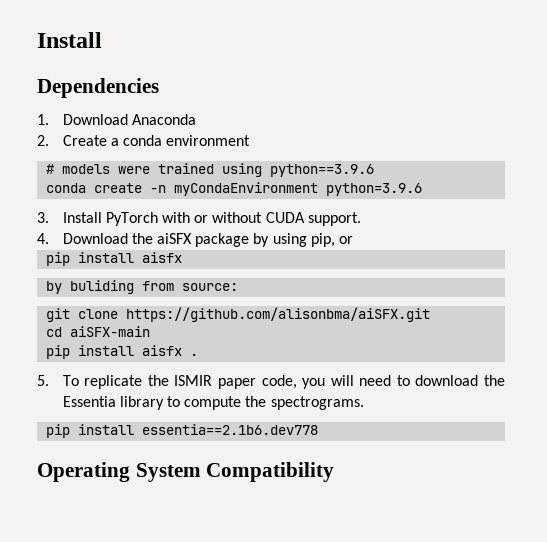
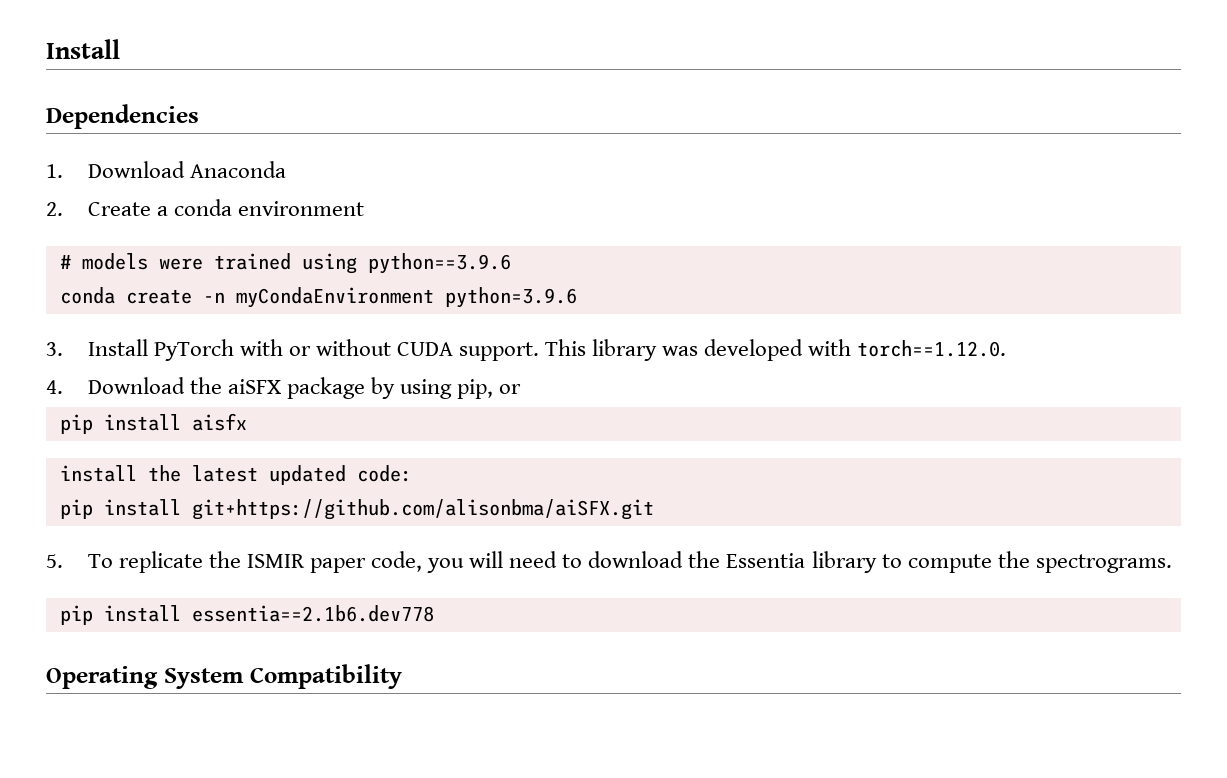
(361, 219) none -> [545,339,1007,361] This library was developed with torch==1.12.0.
[46,280,239,294] [46,307,431,322] [46,326,151,337] [46,345,199,359] by buliding from source: // git clone https://github.com/alisonbma/aiSFX.git // cd aiSFX-main // pip install aisfx . -> [59,465,412,485] [59,499,654,520] install the latest updated code: // pip install git+https://github.com/alisonbma/aiSFX.git

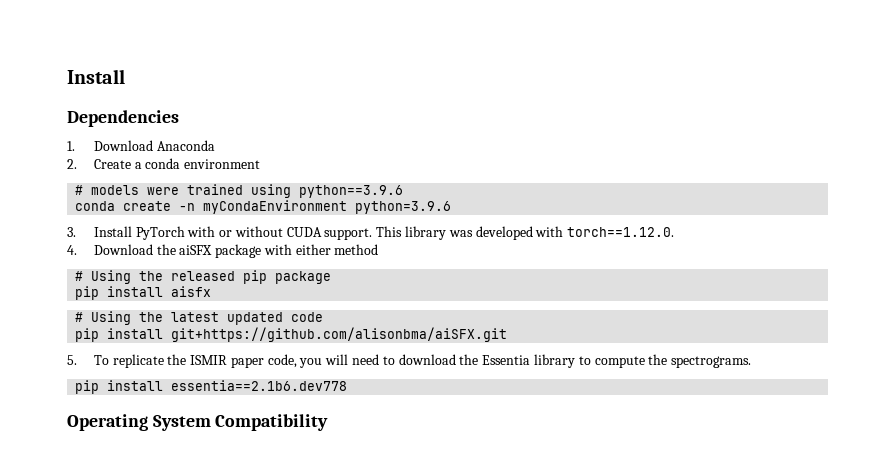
[370,377,522,399] by using pip, or -> [263,244,379,255] [75,270,332,284] with either method // # Using the released pip package
[59,465,137,482] install -> [75,311,132,325] # Using
[356,465,412,482] code: -> [291,312,324,322] code

